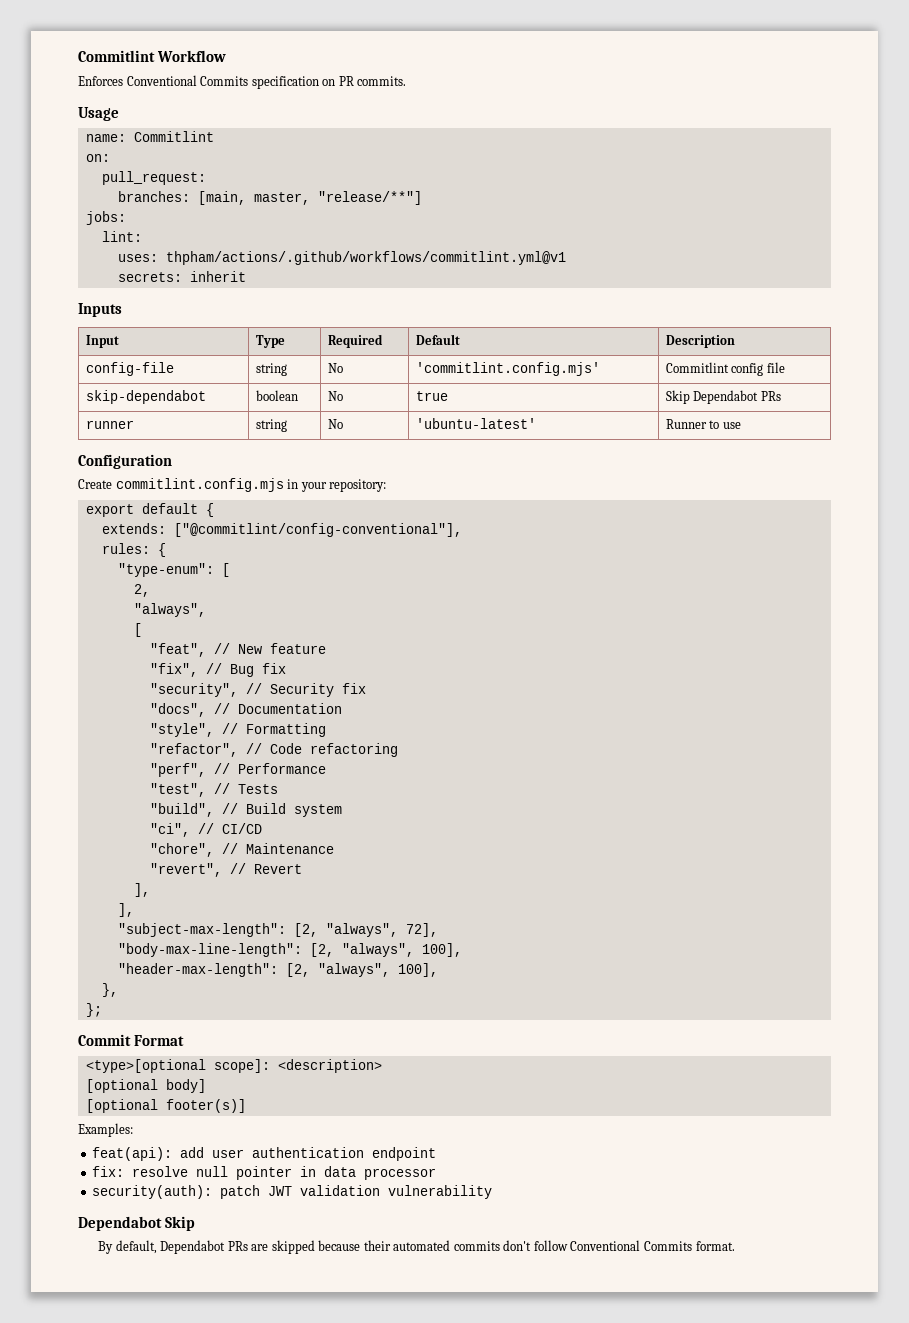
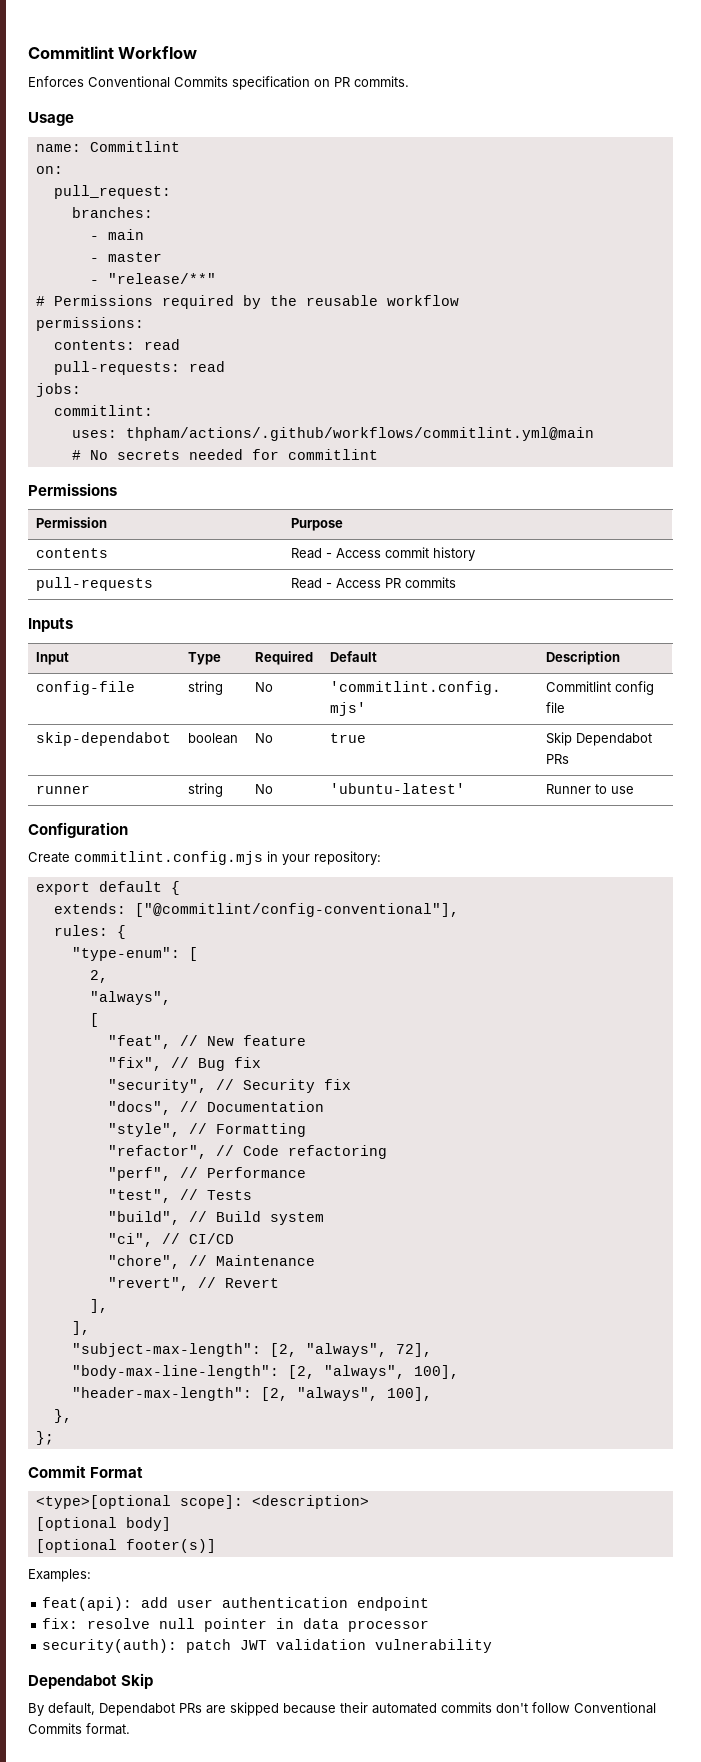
[197,191,422,205] [main, master, "release/**"] -> [89,229,144,240] [89,252,162,262] [89,273,216,284] [35,295,459,309] [35,317,144,331] [53,339,180,350] [53,361,225,375] // - main // - master // - "release/**" // # Permissions required by the reusable workflow // permissions: // contents: read // pull-requests: read
[101,231,142,242] lint: -> [53,405,153,416] commitlint:
[165,251,566,265] [117,271,246,282] thpham/actions/.github/workflows/commitlint.yml@v1 // secrets: inherit -> [125,427,594,441] [71,449,378,460] [28,483,117,496] [36,517,108,528] [291,518,344,531] [36,548,109,558] [291,547,476,561] [36,577,154,591] [291,577,457,589] thpham/actions/.github/workflows/commitlint.yml@main // # No secrets needed for commitlint // Permissions // Permission | Purpose // contents | Read - Access commit history // pull-requests | Read - Access PR commits

